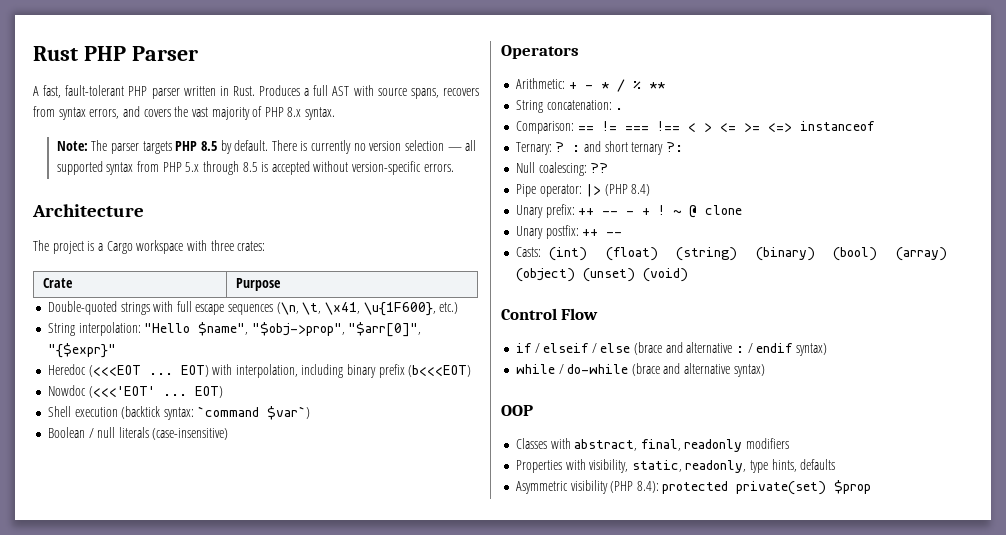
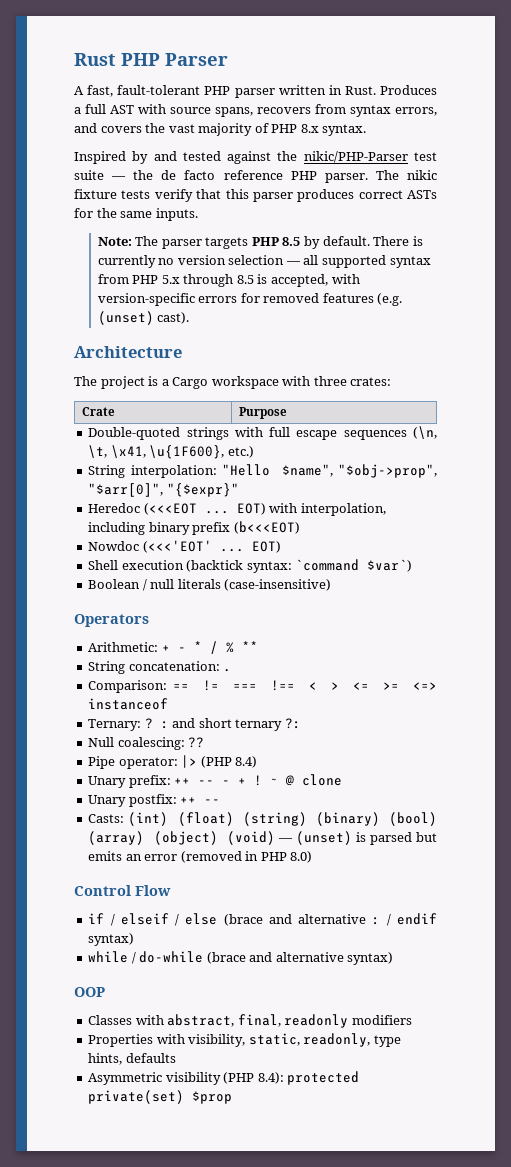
(336, 113) none -> [74,151,437,164] [74,170,437,183] [74,189,437,202] [74,208,198,221] // Inspired by and tested against the nikic/PHP-Parser test suite — the de facto reference PHP parser. The nikic fixture tests verify that this parser produces correct ASTs for the same inputs.
[271,161,454,175] accepted without version-specific errors. -> [270,274,360,287] [97,293,403,306] [97,311,190,325] accepted, with version-specific errors for removed features (e.g. (unset) cast).
[582,268,688,282] (unset) (void) -> [226,831,437,845] [88,851,313,863] (void) — (unset) is parsed but emits an error (removed in PHP 8.0)

